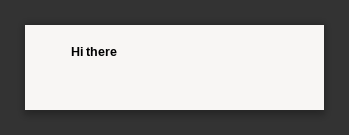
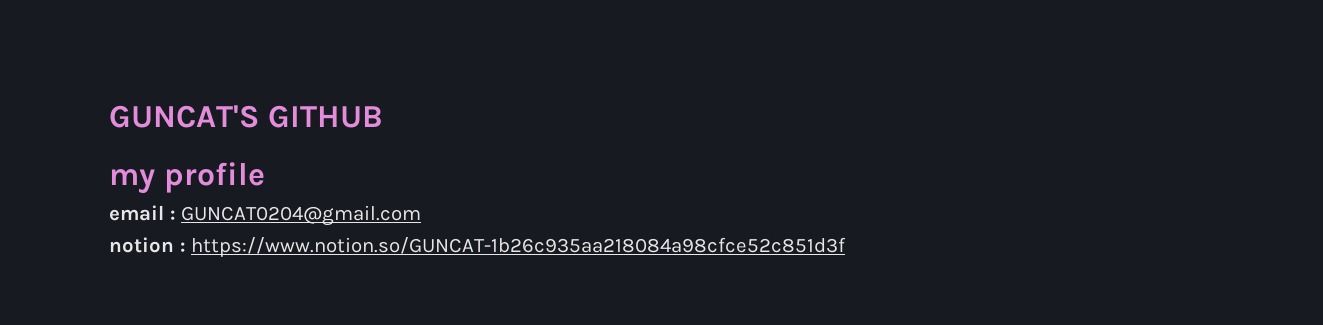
[71,47,118,56] Hi there -> [109,105,383,128] [109,162,265,194] [109,205,422,226] [109,237,847,257] GUNCAT'S GITHUB // my profile // email : GUNCAT0204@gmail.com // notion : https://www.notion.so/GUNCAT-1b26c935aa218084a98cfce52c851d3f

